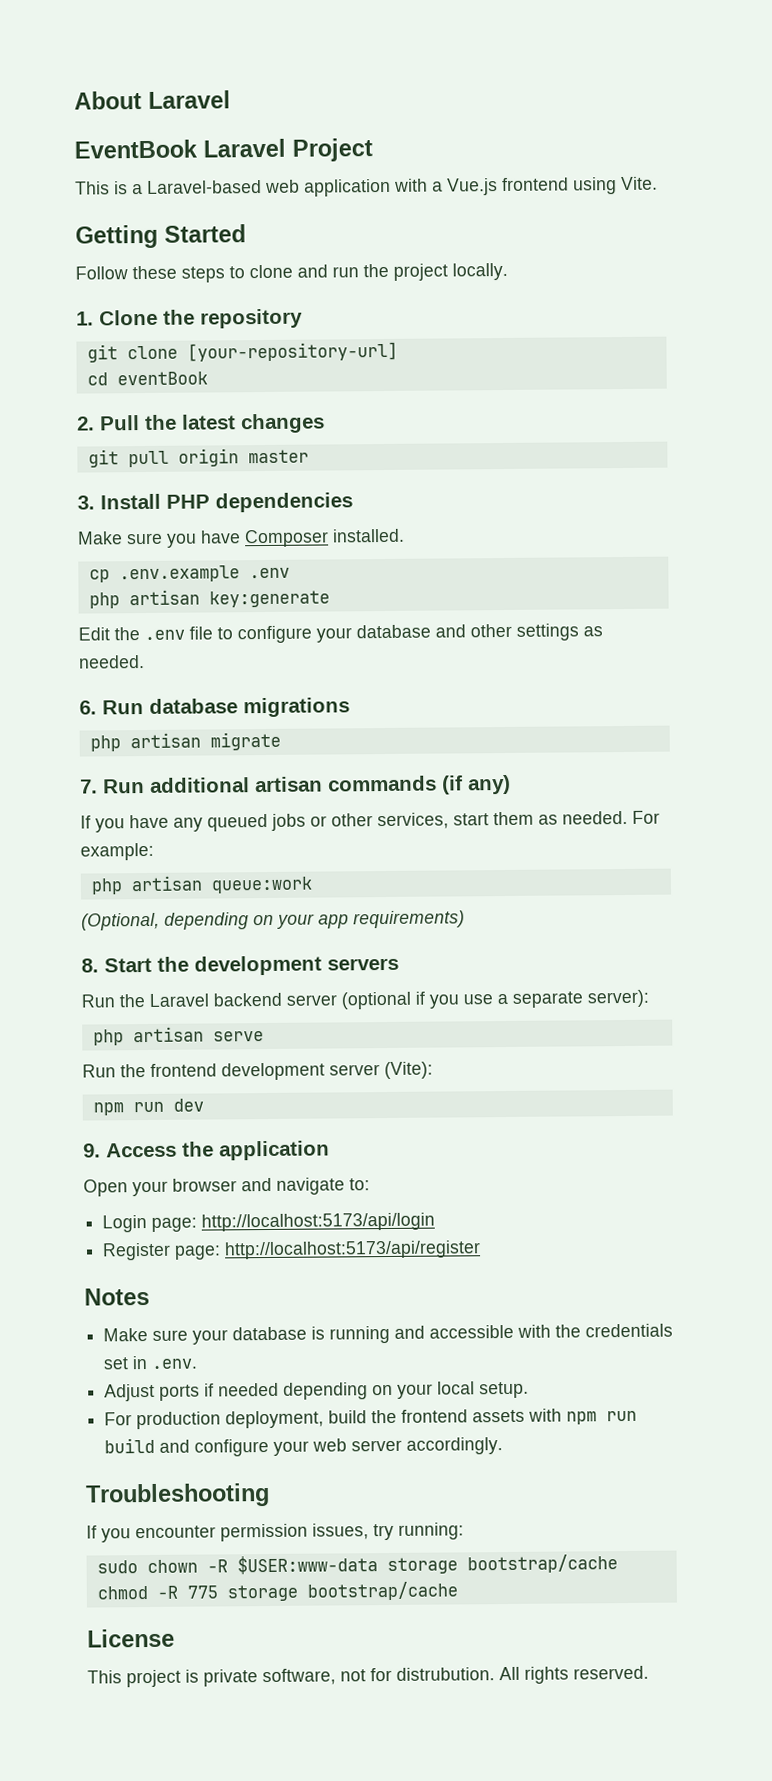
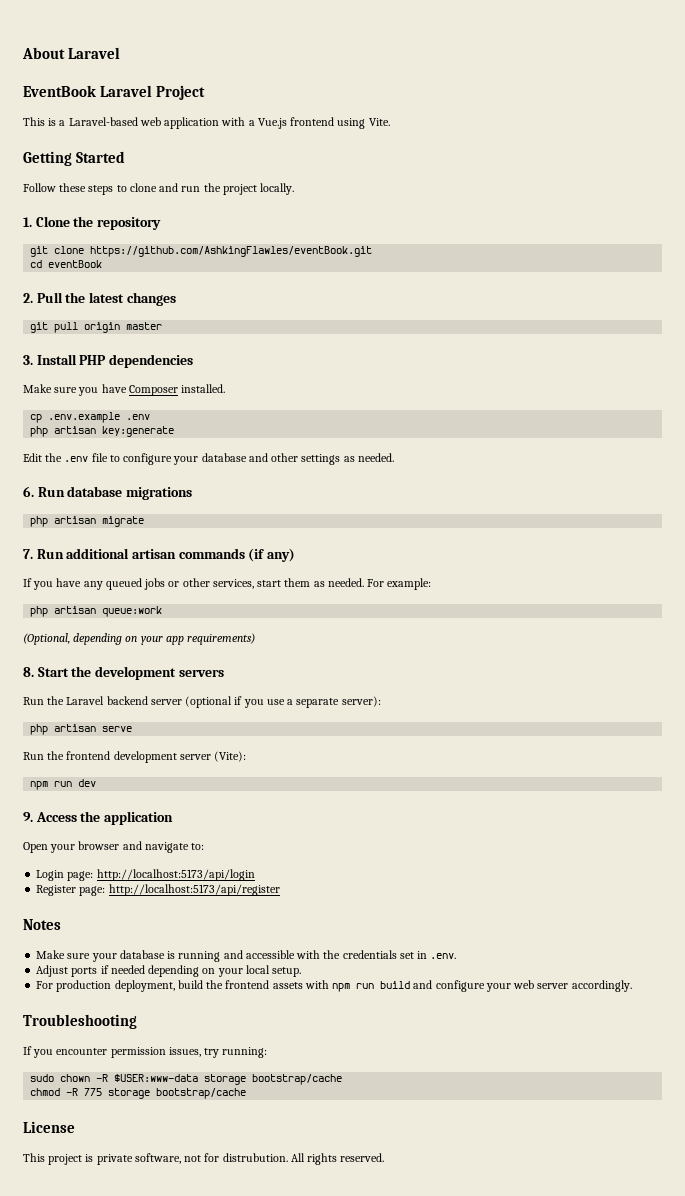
[186,341,398,362] [your-repository-url] -> [90,246,373,257] https://github.com/AshkingFlawles/eventBook.git

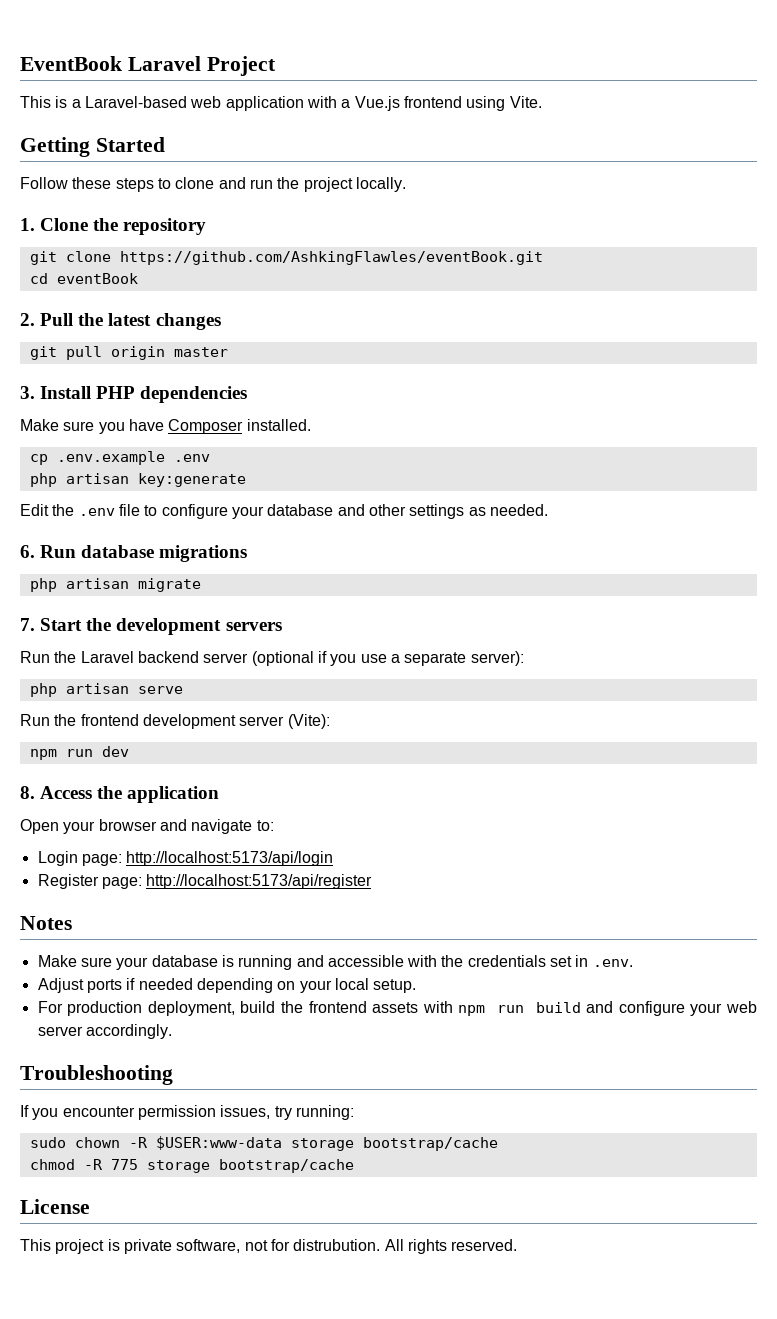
[22,47,121,59] About Laravel // -> (20, 63) none
[36,548,295,562] [23,578,432,590] [30,606,163,617] [23,633,256,645] [23,667,34,677] Run additional artisan commands (if any) // If you have any queued jobs or other services, start them as needed. For example: // php artisan queue:work // (Optional, depending on your app requirements) // 8. -> (35, 624) none
[23,812,33,822] 9. -> [20,786,35,799] 8.

